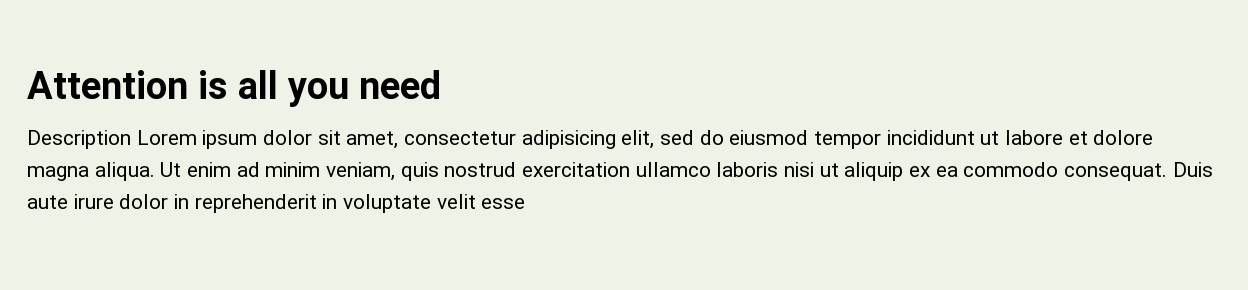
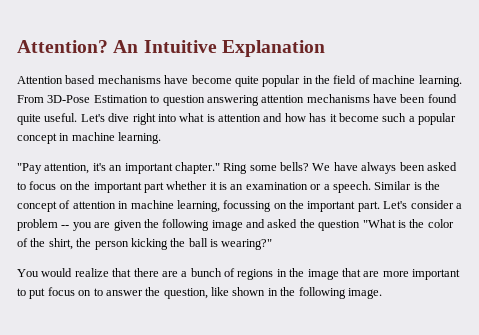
[27,70,442,107] [27,130,1154,149] [27,162,1213,181] [27,194,526,213] Attention is all you need // Description Lorem ipsum dolor sit amet, consectetur adipisicing elit, sed do eiusmod tempor incididunt ut labore et dolore magna aliqua. Ut enim ad minim veniam, quis nostrud exercitation ullamco laboris nisi ut aliquip ex ea commodo consequat. Duis aute irure dolor in reprehenderit in voluptate velit esse -> [17,40,325,57] [17,75,462,87] [17,94,457,106] [17,113,456,125] [17,132,162,144] [17,162,457,174] [17,181,440,193] [17,200,462,212] [17,219,454,231] [17,238,273,250] [17,268,460,280] [17,287,382,299] Attention? An Intuitive Explanation // Attention based mechanisms have become quite popular in the field of machine learning. From 3D-Pose Estimation to question answering attention mechanisms have been found quite useful. Let's dive right into what is attention and how has it become such a popular concept in machine learning. // "Pay attention, it's an important chapter." Ring some bells? We have always been asked to focus on the important part whether it is an examination or a speech. Similar is the concept of attention in machine learning, focussing on the important part. Let's consider a problem -- you are given the following image and asked the question "What is the color of the shirt, the person kicking the ball is wearing?" // You would realize that there are a bunch of regions in the image that are more important to put focus on to answer the question, like shown in the following image.

